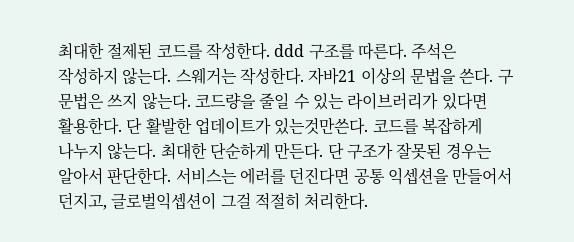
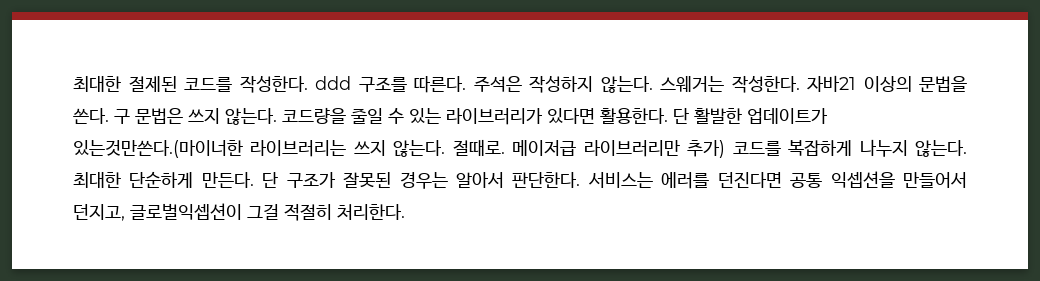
[274,117,369,135] 있는것만쓴다. -> [73,139,726,158] 있는것만쓴다.(마이너한 라이브러리는 쓰지 않는다. 절때로. 메이저급 라이브러리만 추가)

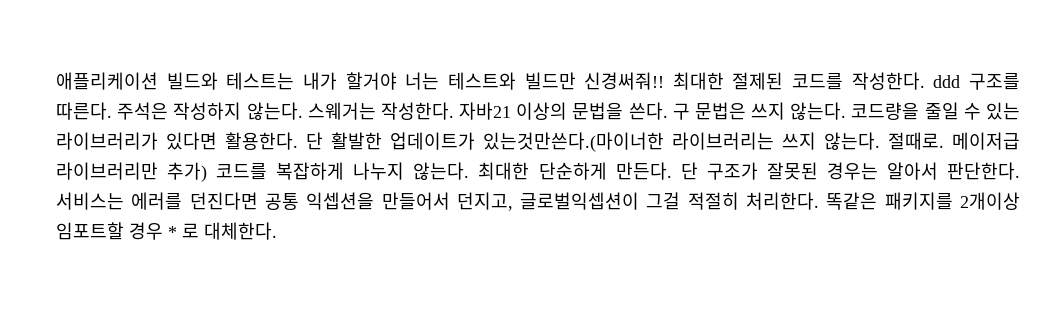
(73, 84) none -> [56,72,665,90] 애플리케이션 빌드와 테스트는 내가 할거야 너는 테스트와 빌드만 신경써줘!!
(405, 212) none -> [826,192,1020,210] [56,222,277,240] 똑같은 패키지를 2개이상 임포트할 경우 * 로 대체한다.

